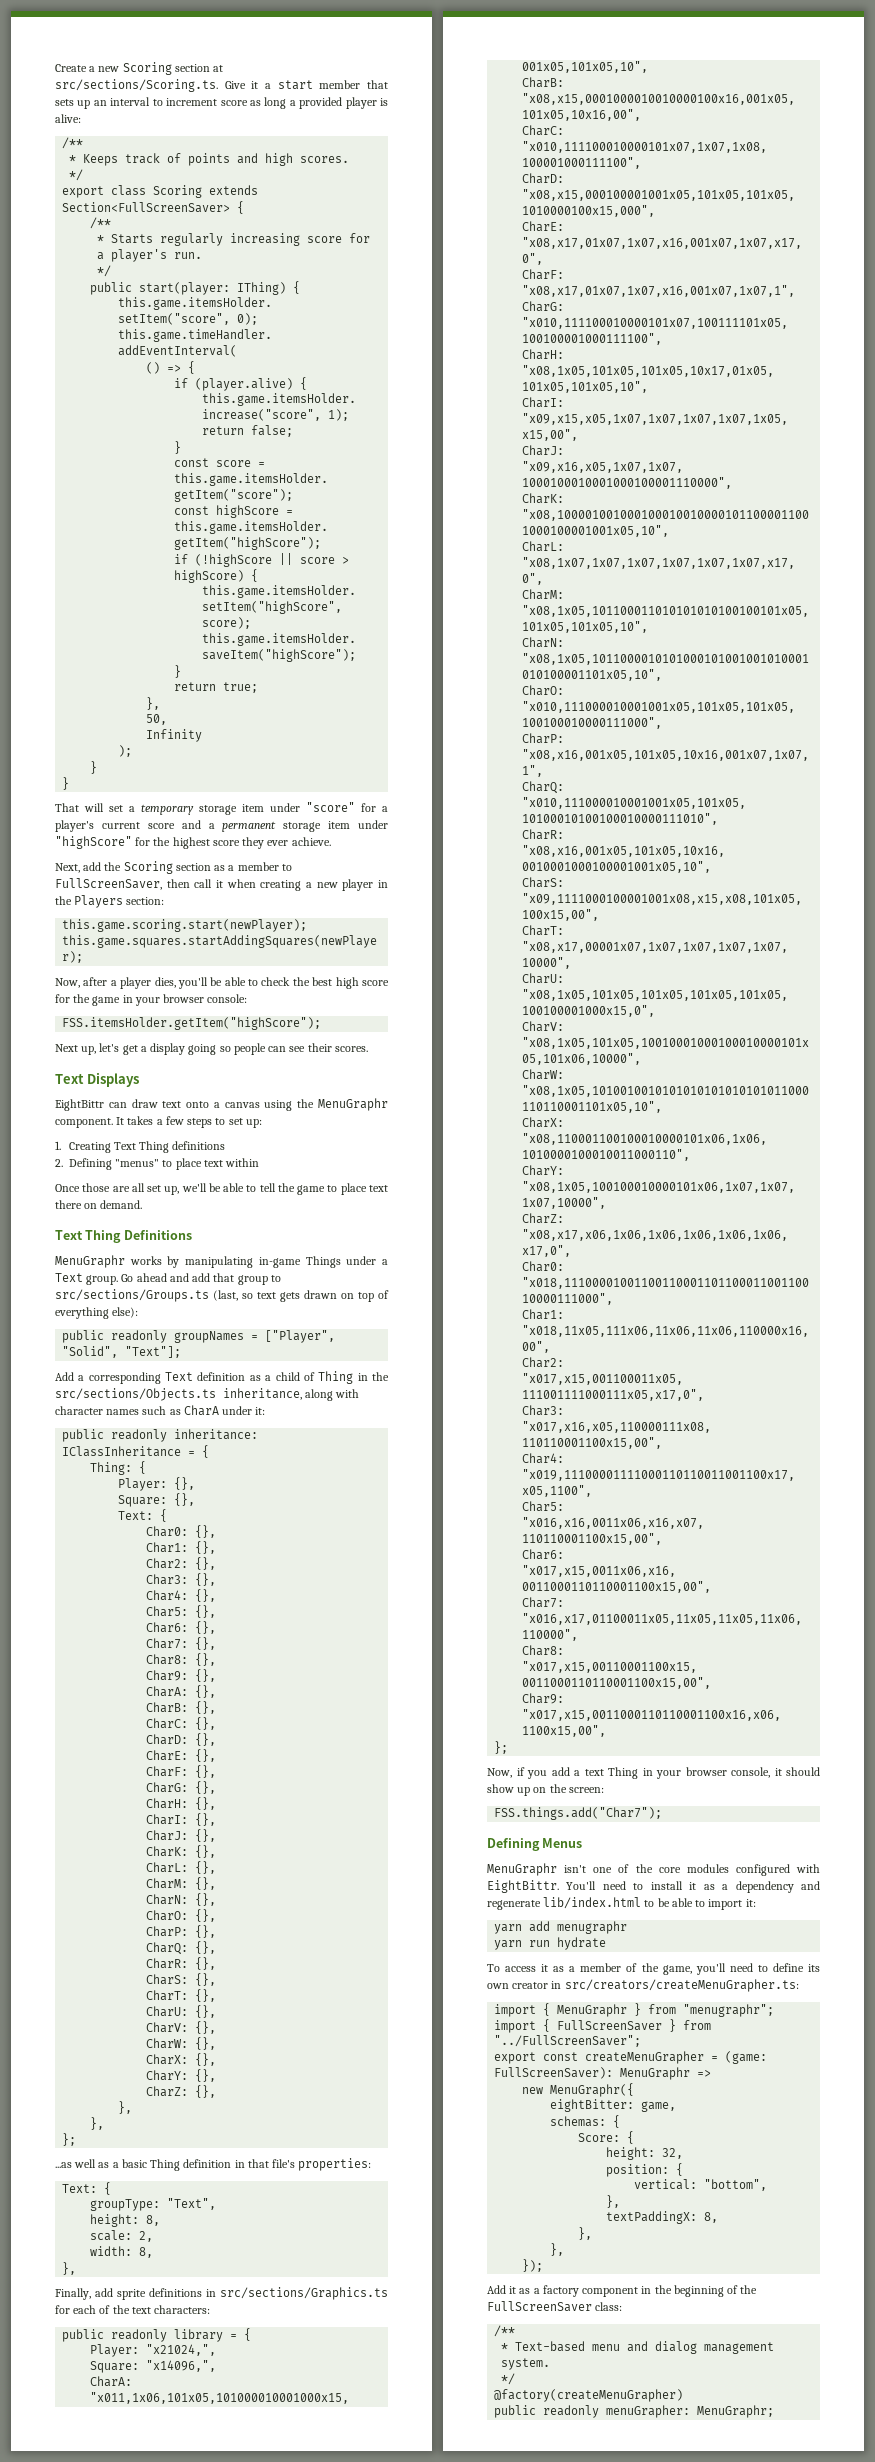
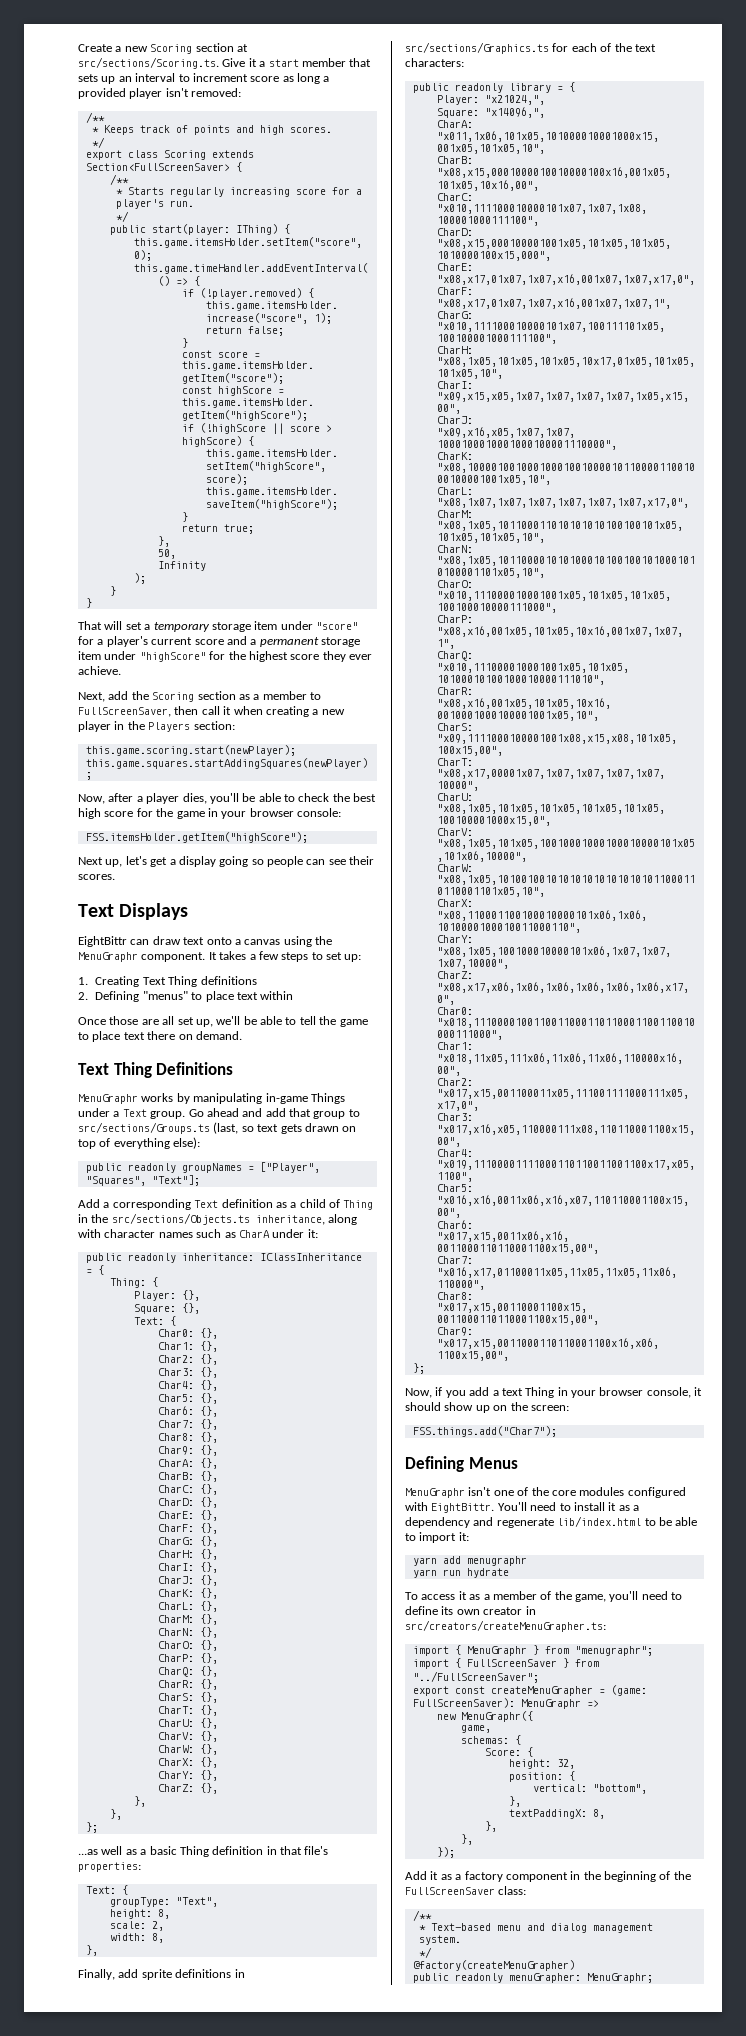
[380,98,388,106] [55,114,81,123] is alive: -> [165,88,242,97] isn't removed:
[195,378,294,391] (player.alive) -> [199,288,302,299] (!player.removed)
[62,1346,119,1358] "Solid", -> [85,1176,146,1186] "Squares",
[550,2099,635,2112] eightBitter: -> (533, 1716) none

